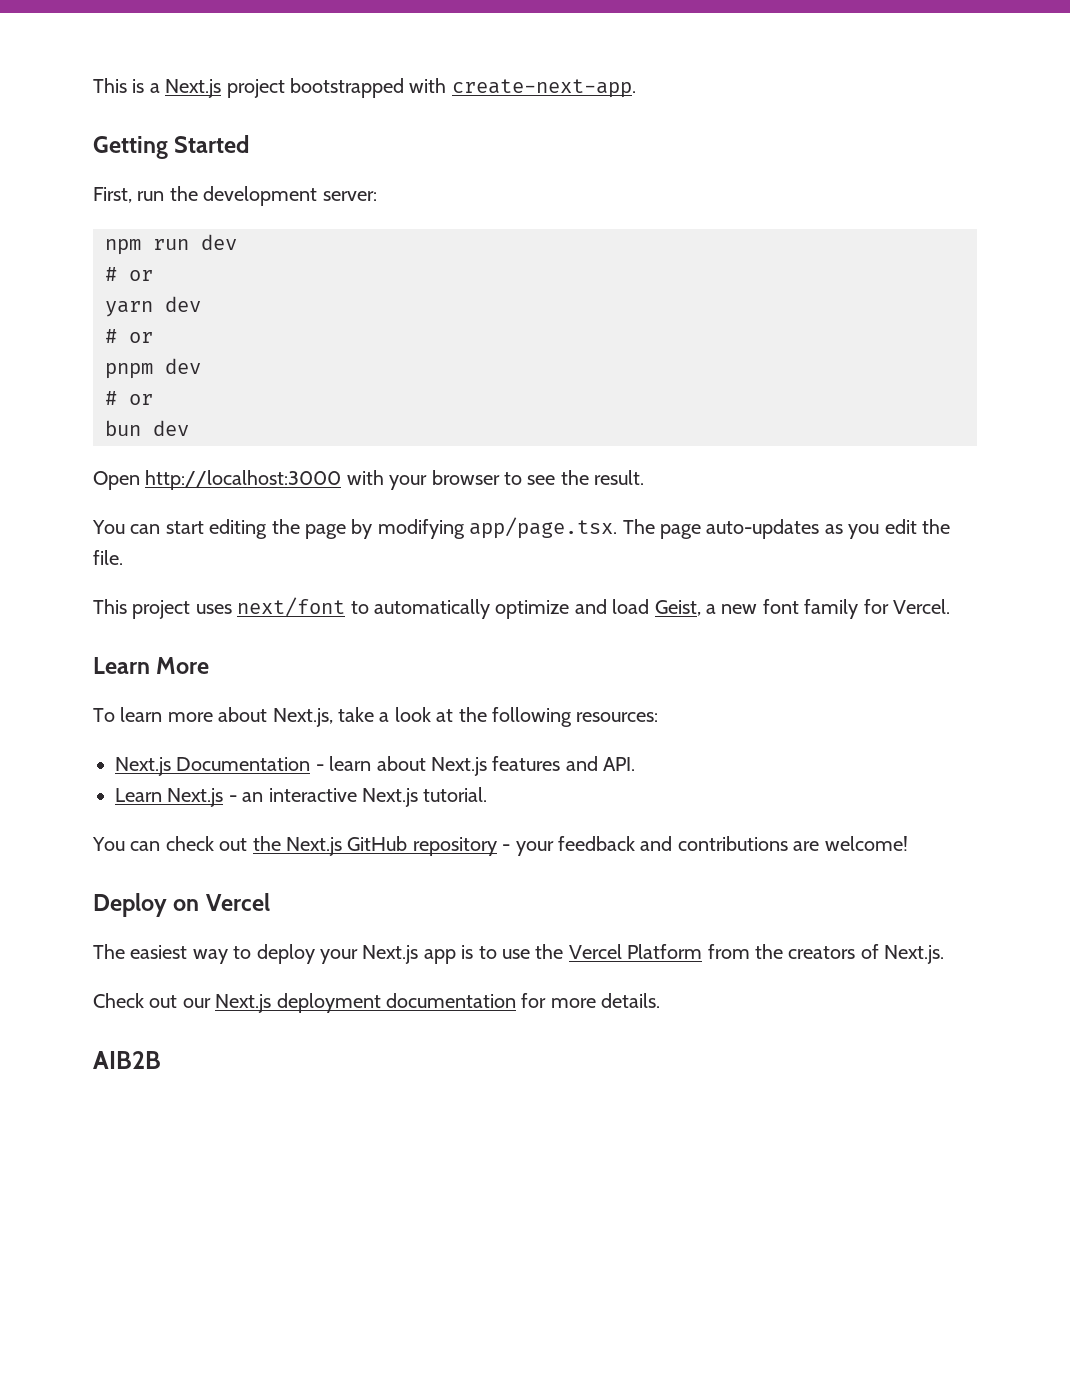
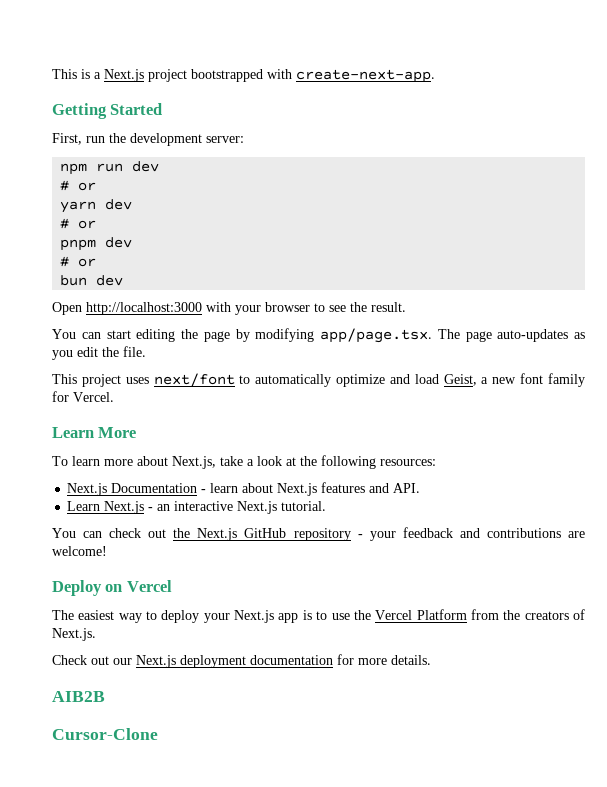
(161, 1060) none -> [52,728,158,740] // Cursor-Clone

